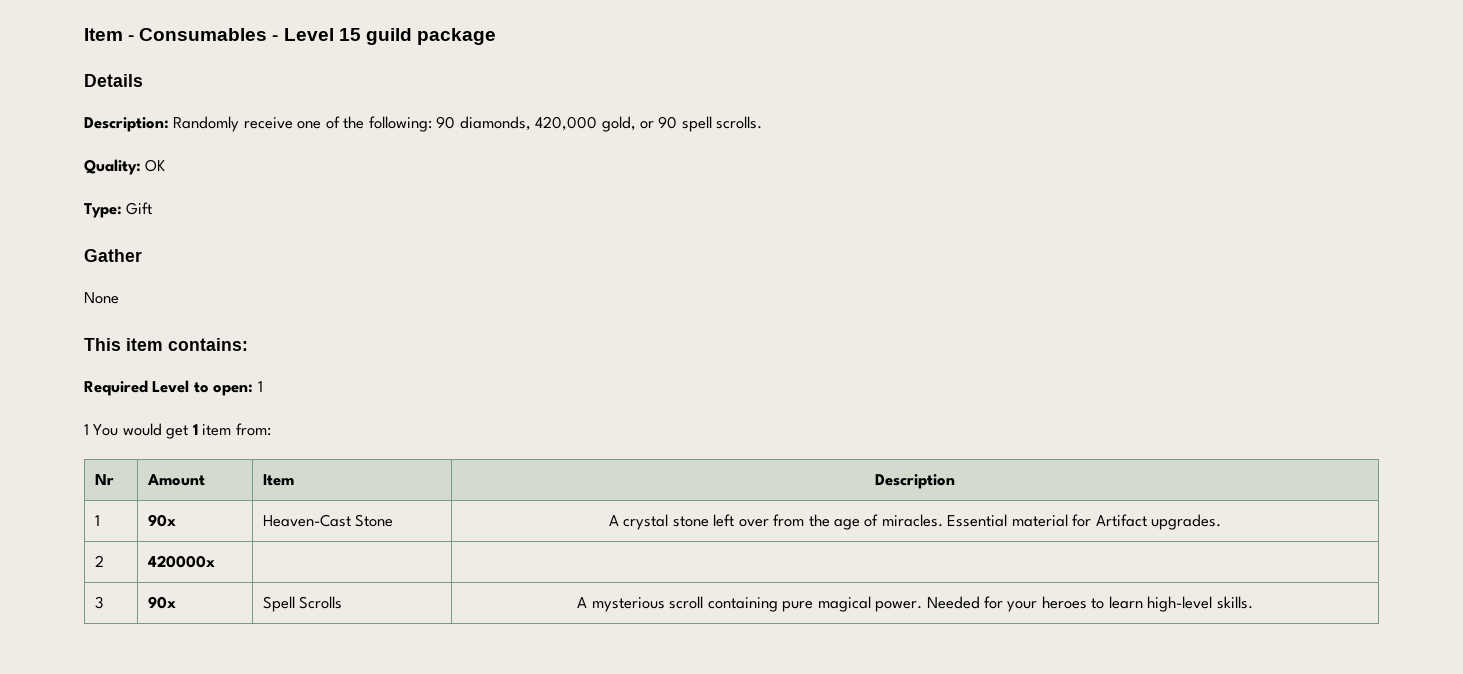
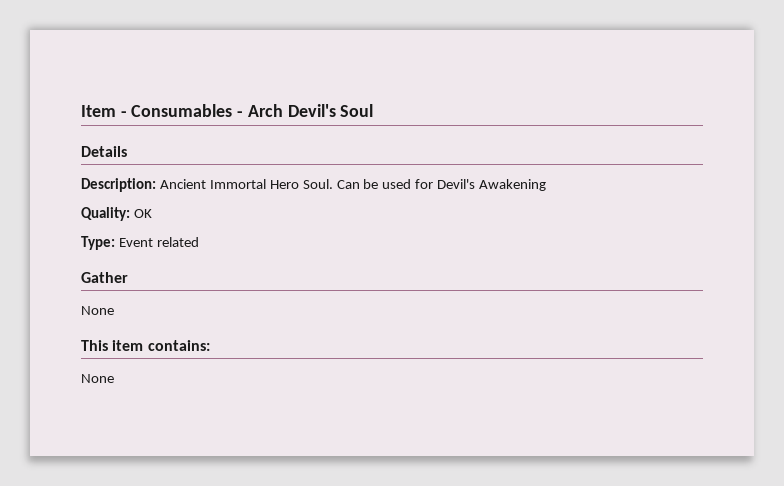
[283,28,496,45] [84,74,143,87] [84,116,763,132] Level 15 guild package // Details // Description: Randomly receive one of the following: 90 diamonds, 420,000 gold, or 90 spell scrolls. -> [247,104,374,117] [81,146,127,157] [81,178,547,192] Arch Devil's Soul // Details // Description: Ancient Immortal Hero Soul. Can be used for Devil's Awakening
[126,202,153,215] Gift -> [118,237,199,247] Event related
[84,380,263,396] [84,423,271,439] [94,474,114,485] [146,474,205,486] [262,474,294,486] [875,474,956,489] [94,515,100,526] [147,514,176,527] [262,514,394,527] [608,514,1222,530] [94,555,104,567] [147,555,215,568] [94,596,104,609] [147,596,176,609] [262,596,343,612] [577,596,1253,612] // Required Level to open: 1 // 1 You would get 1 item from: // Nr | Amount | Item | Description // 1 | 90x | Heaven-Cast Stone | A crystal stone left over from the age of miracles. Essential material for Artifact upgrades. // 2 | 420000x | | // 3 | 90x | Spell Scrolls | A mysterious scroll containing pure magical power. Needed for your heroes to learn high-level skills. -> [81,374,114,383] // None

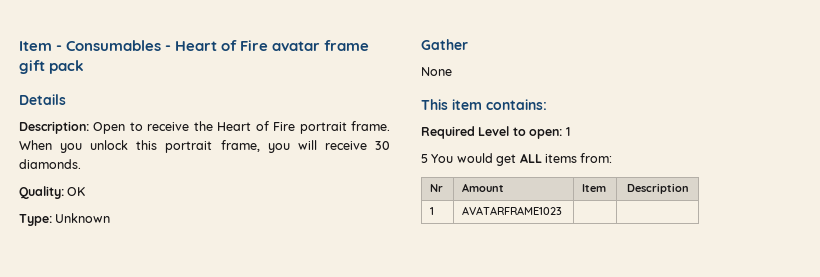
[247,104,374,117] [81,146,127,157] [81,178,547,192] Arch Devil's Soul // Details // Description: Ancient Immortal Hero Soul. Can be used for Devil's Awakening -> [175,40,370,51] [19,60,85,74] [19,94,66,105] [19,121,391,134] [19,140,390,153] [19,159,81,169] Heart of Fire avatar frame gift pack // Details // Description: Open to receive the Heart of Fire portrait frame. When you unlock this portrait frame, you will receive 30 diamonds.
[118,237,199,247] Event related -> [55,213,111,223] Unknown
[81,374,114,383] // None -> [421,126,570,139] [421,153,613,166] [430,184,444,192] [462,183,505,192] [582,184,607,192] [626,183,689,194] [430,207,435,215] [462,206,563,215] // Required Level to open: 1 // 5 You would get ALL items from: // Nr | Amount | Item | Description // 1 | AVATARFRAME1023 | |

